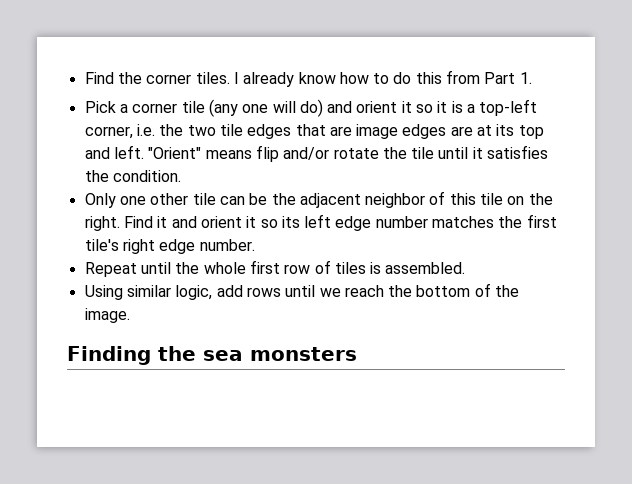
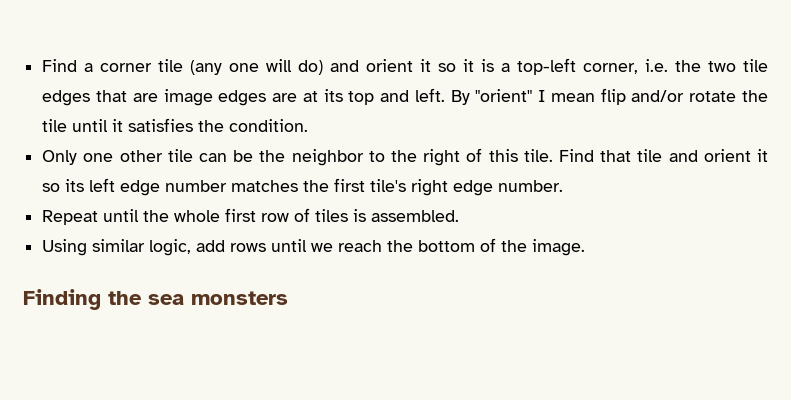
[84,70,532,87] [84,101,116,113] Find the corner tiles. I already know how to do this from Part 1. // Pick -> [42,59,78,72] Find
[148,147,252,159] "Orient" means -> [450,89,595,105] By "orient" I mean
[299,191,553,208] [84,216,168,231] adjacent neighbor of this tile on the right. Find it -> [291,148,663,166] neighbor to the right of this tile. Find that tile

